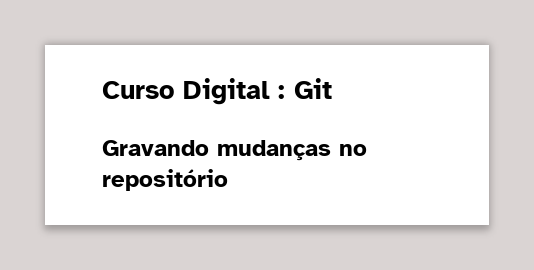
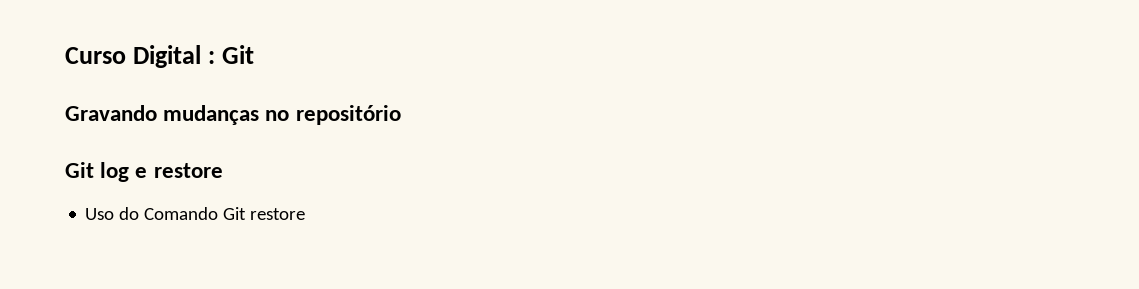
(228, 180) none -> [65,162,223,182] [85,207,306,220] // Git log e restore // Uso do Comando Git restore

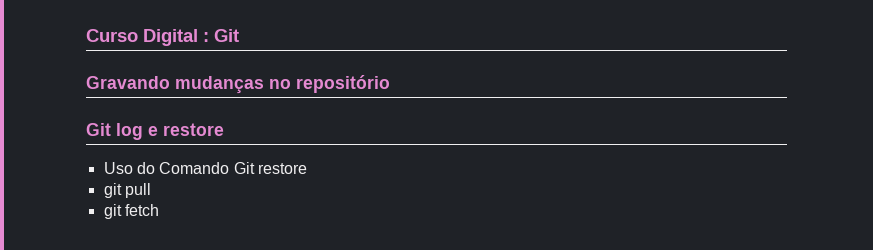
(306, 214) none -> [103,183,151,198] [103,204,159,219] // git pull // git fetch

